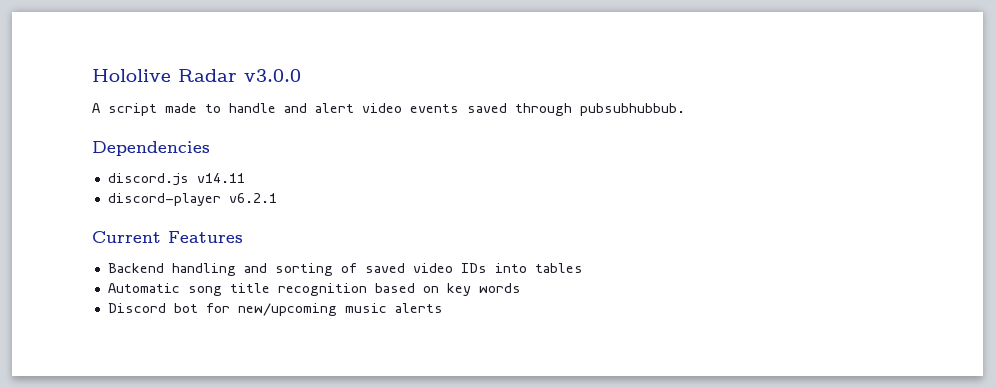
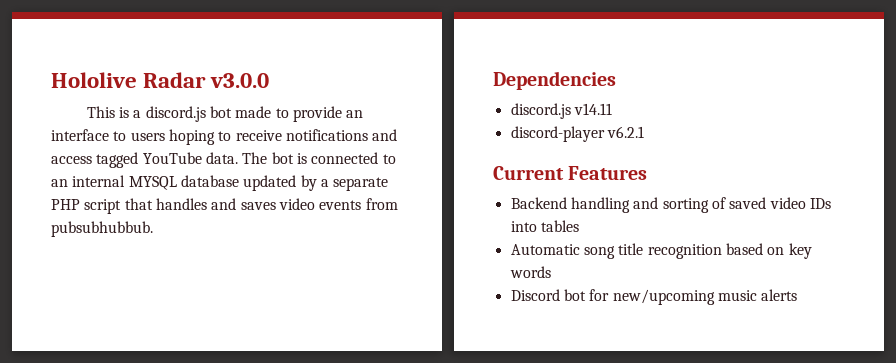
[92,103,572,116] A script made to handle and alert video events saved through -> [86,106,364,122] [51,129,398,145] [51,152,396,168] [51,175,389,191] [51,198,398,214] This is a discord.js bot made to provide an interface to users hoping to receive notifications and access tagged YouTube data. The bot is connected to an internal MYSQL database updated by a separate PHP script that handles and saves video events from

